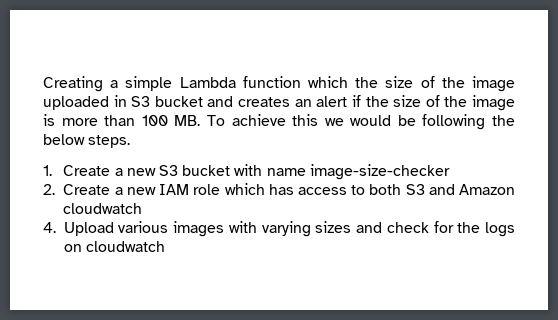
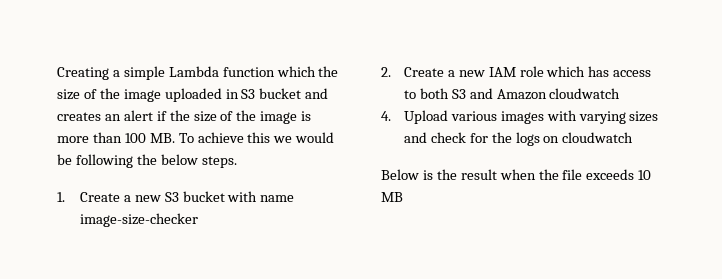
(165, 246) none -> [381,169,652,180] [381,192,403,202] // Below is the result when the file exceeds 10 MB

